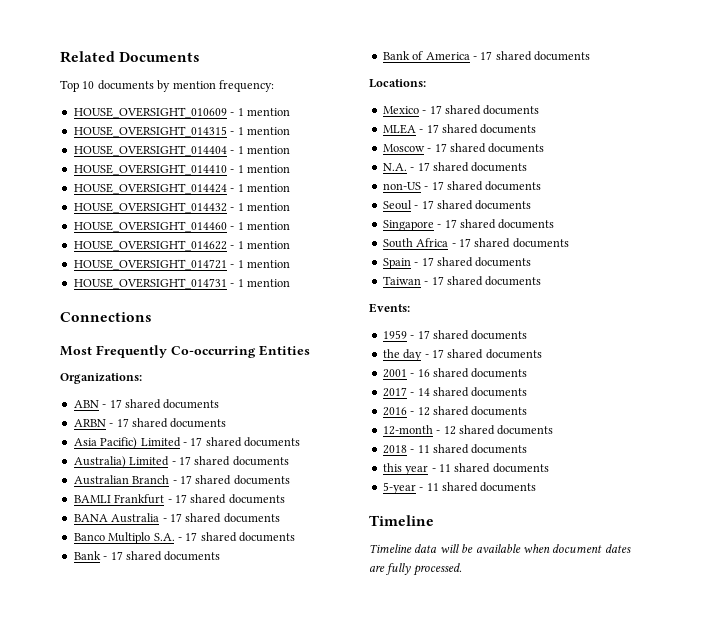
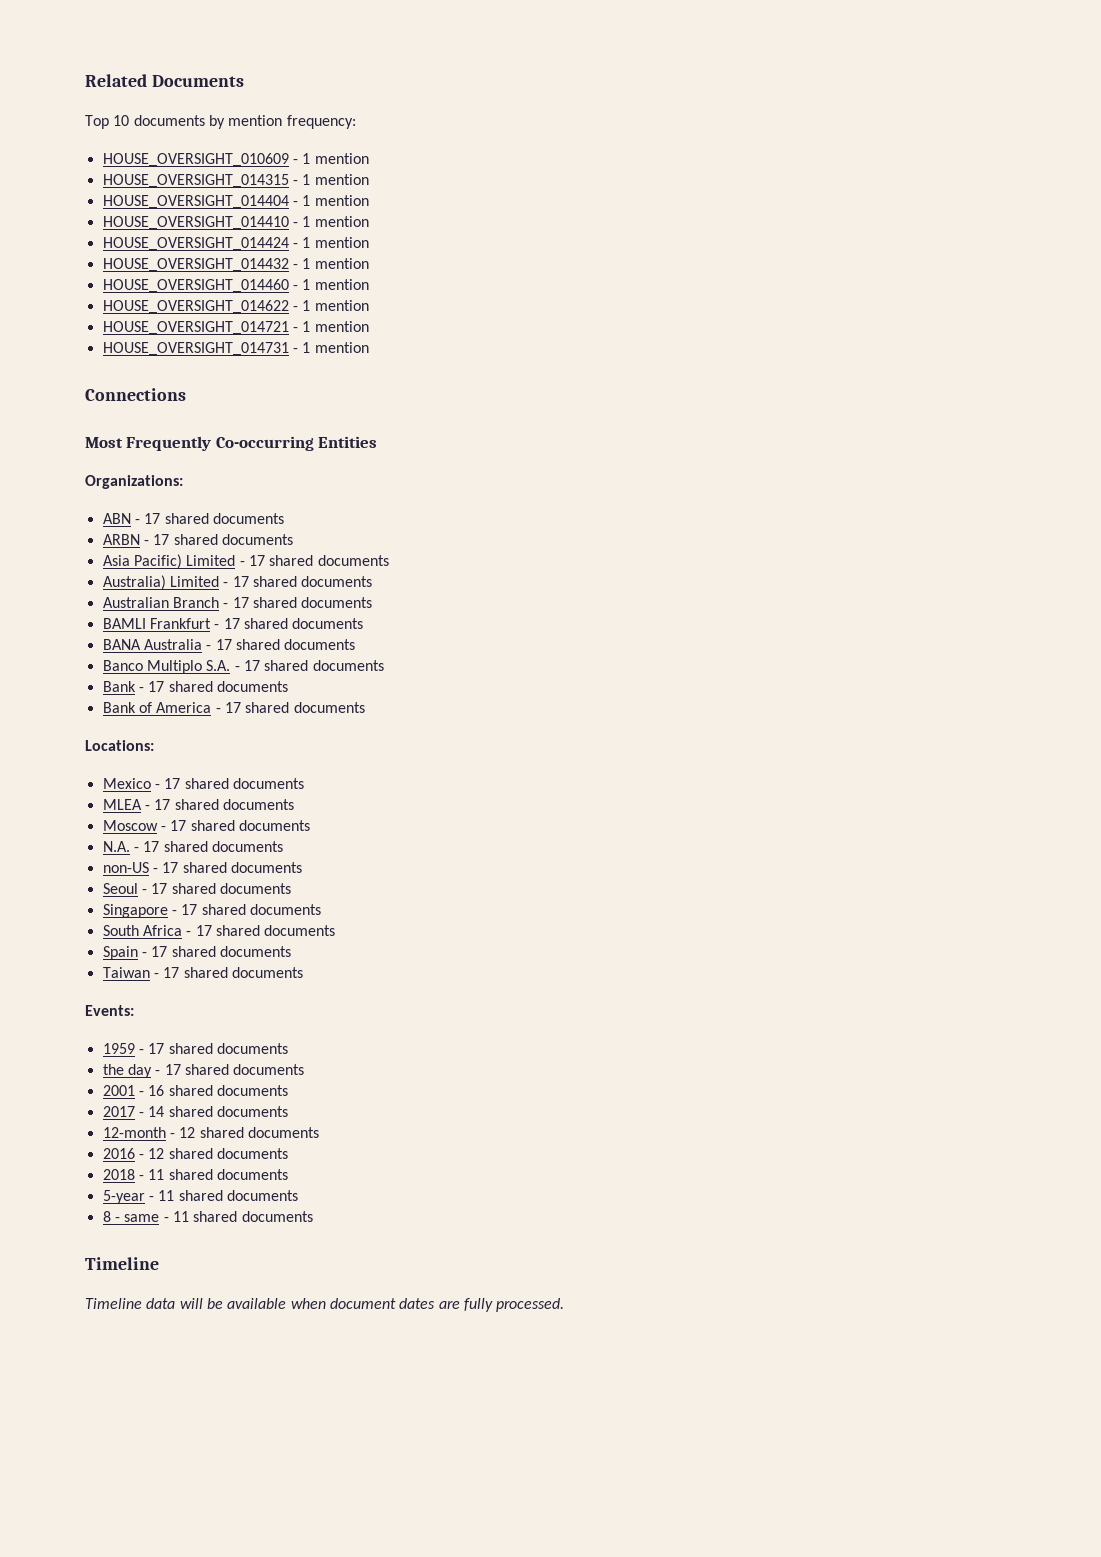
[382,406,528,416] [382,425,433,435] 2016 - 12 shared documents // 12-month -> [102,1127,319,1138] [102,1148,135,1159] 12-month - 12 shared documents // 2016
[382,463,549,475] [382,482,416,494] this year - 11 shared documents // 5-year -> [102,1190,298,1204] [102,1211,160,1222] 5-year - 11 shared documents // 8 - same

